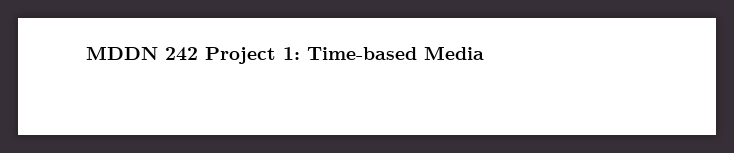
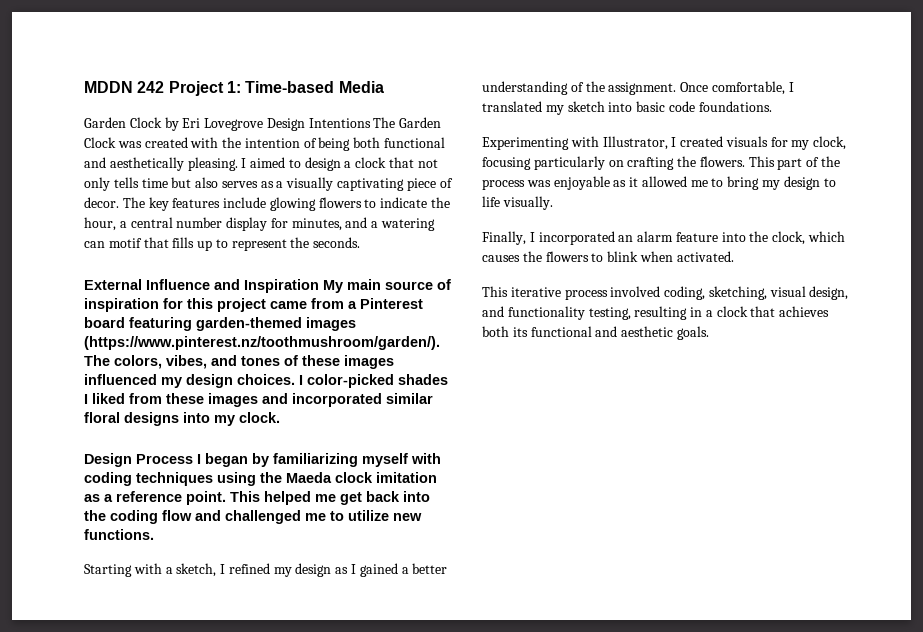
(484, 53) none -> [84,117,442,131] [84,137,446,151] [84,157,438,171] [84,177,453,191] [84,197,451,211] [84,217,436,231] [84,237,361,251] [84,279,451,293] [84,298,423,312] [84,317,356,331] [84,336,440,350] [84,355,394,369] [84,374,448,388] [84,393,433,407] [84,412,280,426] [84,453,441,467] [84,472,437,486] [84,491,430,505] [84,510,422,524] [84,529,154,540] [84,563,448,577] [482,81,794,95] [482,101,772,115] [482,136,847,150] [482,156,841,170] [482,176,836,190] [482,196,553,210] [482,231,846,245] [482,251,734,262] [482,286,849,300] [482,306,830,320] [482,326,709,340] // Garden Clock by Eri Lovegrove Design Intentions The Garden Clock was created with the intention of being both functional and aesthetically pleasing. I aimed to design a clock that not only tells time but also serves as a visually captivating piece of decor. The key features include glowing flowers to indicate the hour, a central number display for minutes, and a watering can motif that fills up to represent the seconds. // External Influence and Inspiration My main source of inspiration for this project came from a Pinterest board featuring garden-themed images (https://www.pinterest.nz/toothmushroom/garden/). The colors, vibes, and tones of these images influenced my design choices. I color-picked shades I liked from these images and incorporated similar floral designs into my clock. // Design Process I began by familiarizing myself with coding techniques using the Maeda clock imitation as a reference point. This helped me get back into the coding flow and challenged me to utilize new functions. // Starting with a sketch, I refined my design as I gained a better understanding of the assignment. Once comfortable, I translated my sketch into basic code foundations. // Experimenting with Illustrator, I created visuals for my clock, focusing particularly on crafting the flowers. This part of the process was enjoyable as it allowed me to bring my design to life visually. // Finally, I incorporated an alarm feature into the clock, which causes the flowers to blink when activated. // This iterative process involved coding, sketching, visual design, and functionality testing, resulting in a clock that achieves both its functional and aesthetic goals.

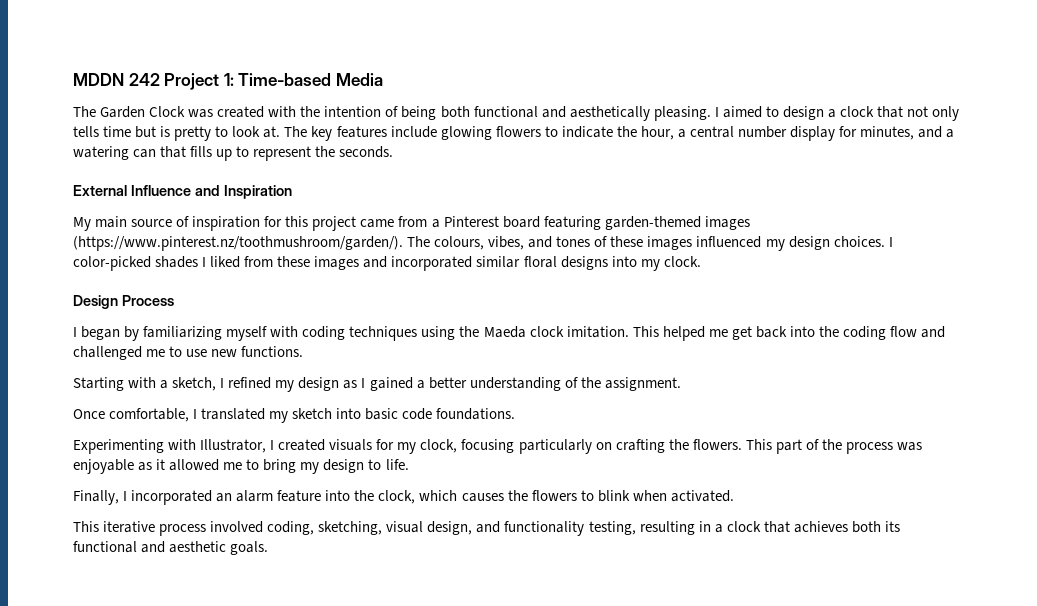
[84,117,371,131] Garden Clock by Eri Lovegrove Design Intentions -> (383, 79) none
[195,177,453,191] [84,197,119,208] also serves as a visually captivating piece of decor. -> [160,126,281,141] is pretty to look at.
[108,238,142,248] motif -> (157, 153) none
(319, 286) none -> (292, 192) //
[114,355,162,369] colors, -> [434,236,485,250] colours,
(193, 459) none -> (174, 300) //
[376,472,437,483] [84,491,226,505] imitation as a reference point. -> [566,326,629,338] imitation.
[348,510,389,521] utilize -> [186,349,208,357] use
(677, 88) none -> (681, 384) //
[482,196,553,210] life visually. -> [385,459,409,470] life.

